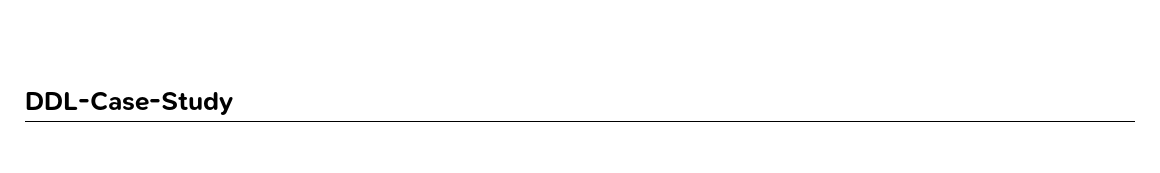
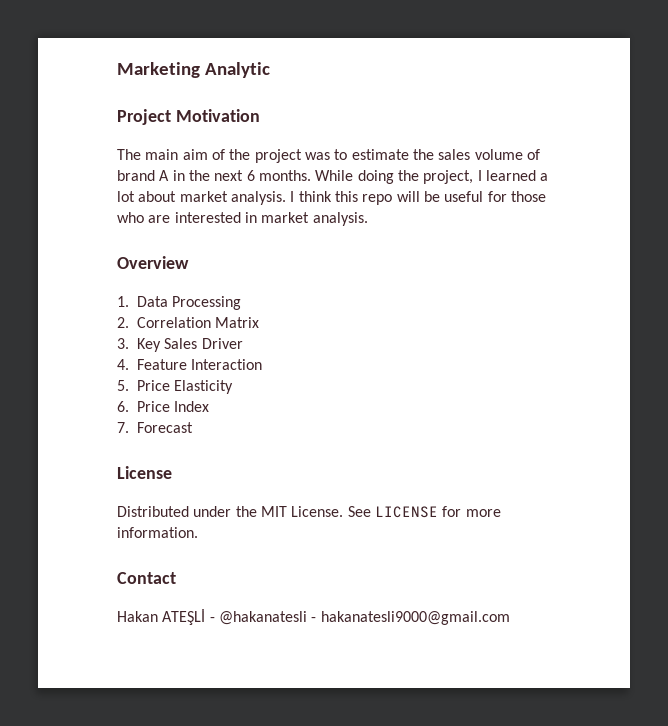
[25,91,233,115] DDL-Case-Study -> [117,62,270,78] [117,109,260,125] [117,149,540,163] [117,170,549,184] [117,191,546,205] [117,212,368,226] [117,256,189,269] [117,296,242,310] [117,317,260,328] [117,338,243,352] [117,359,263,370] [117,380,234,394] [117,401,210,412] [117,422,193,433] [117,466,172,479] [117,506,501,518] [117,527,198,538] [117,572,176,584] [117,609,510,625] Marketing Analytic // Project Motivation // The main aim of the project was to estimate the sales volume of brand A in the next 6 months. While doing the project, I learned a lot about market analysis. I think this repo will be useful for those who are interested in market analysis. // Overview // 1. Data Processing // 2. Correlation Matrix // 3. Key Sales Driver // 4. Feature Interaction // 5. Price Elasticity // 6. Price Index // 7. Forecast // License // Distributed under the MIT License. See LICENSE for more information. // Contact // Hakan ATEŞLİ - @hakanatesli - hakanatesli9000@gmail.com

